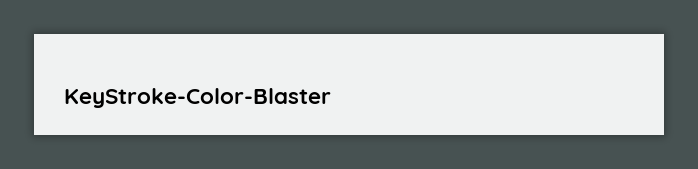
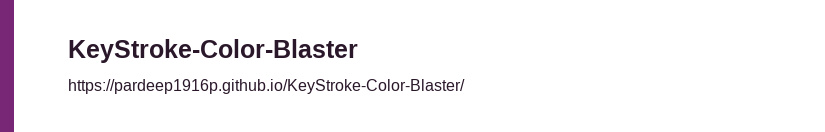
(331, 98) none -> [68,79,465,94] // https://pardeep1916p.github.io/KeyStroke-Color-Blaster/

